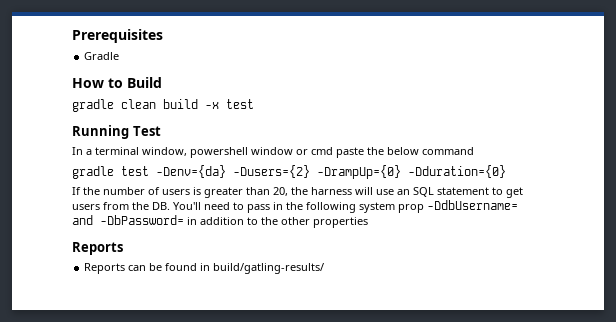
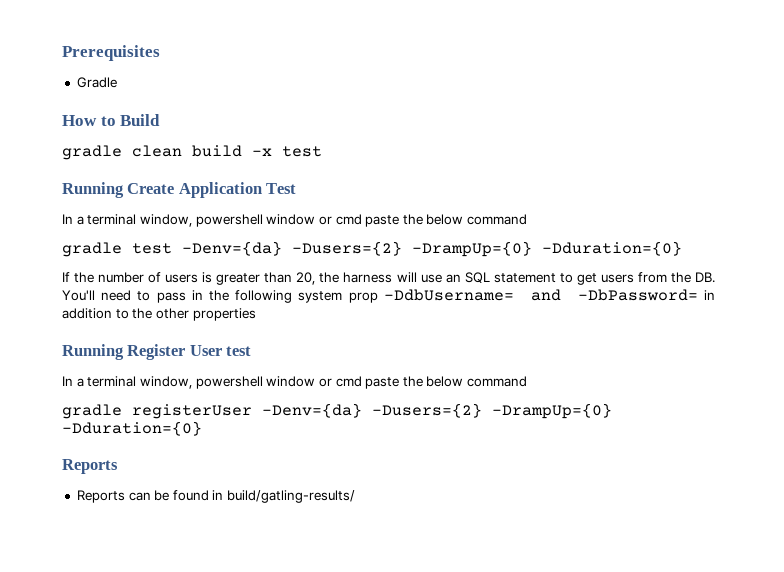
(129, 132) none -> [127,182,262,198] Create Application
(368, 222) none -> [62,344,252,360] [62,376,528,389] [62,403,612,419] [62,421,202,436] // Running Register User test // In a terminal window, powershell window or cmd paste the below command // gradle registerUser -Denv={da} -Dusers={2} -DrampUp={0} -Dduration={0}

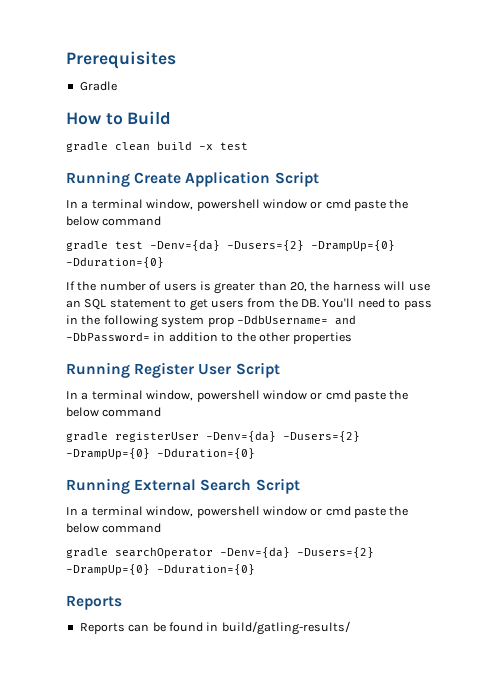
[266,183,297,194] Test -> [274,171,319,187] Script
[226,346,252,356] test -> [235,362,280,378] Script
(202, 428) none -> [66,478,300,494] [66,506,409,518] [66,523,162,533] [66,547,374,559] [66,564,255,576] // Running External Search Script // In a terminal window, powershell window or cmd paste the below command // gradle searchOperator -Denv={da} -Dusers={2} -DrampUp={0} -Dduration={0}

